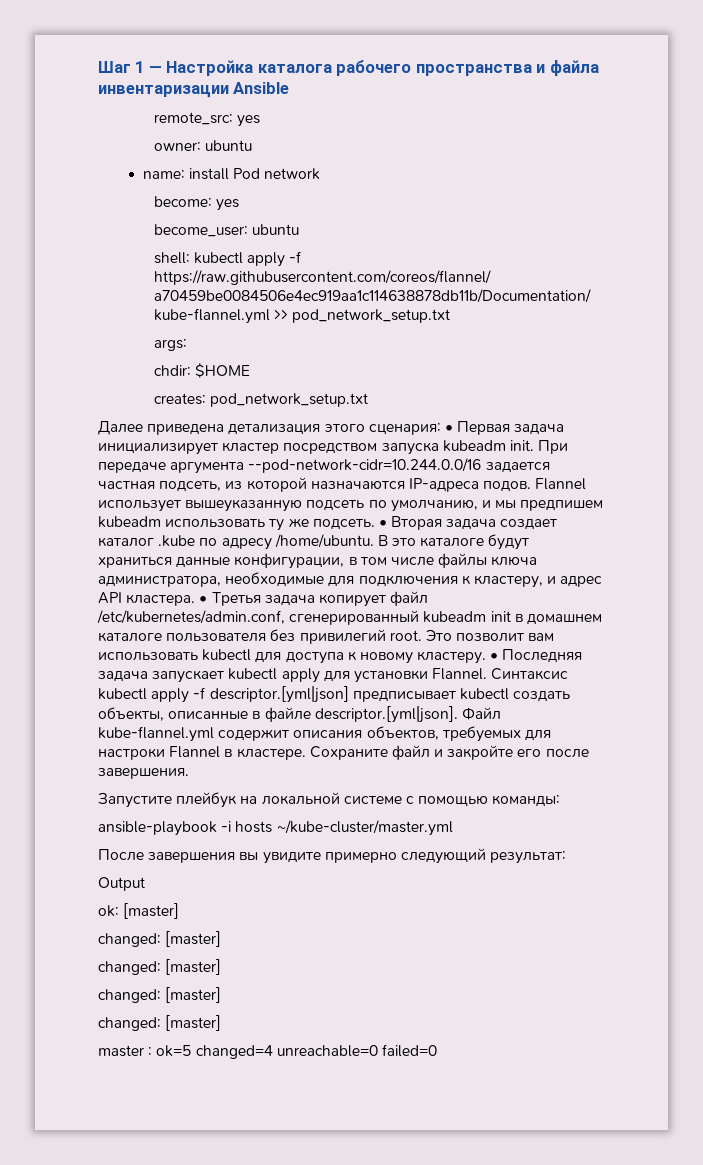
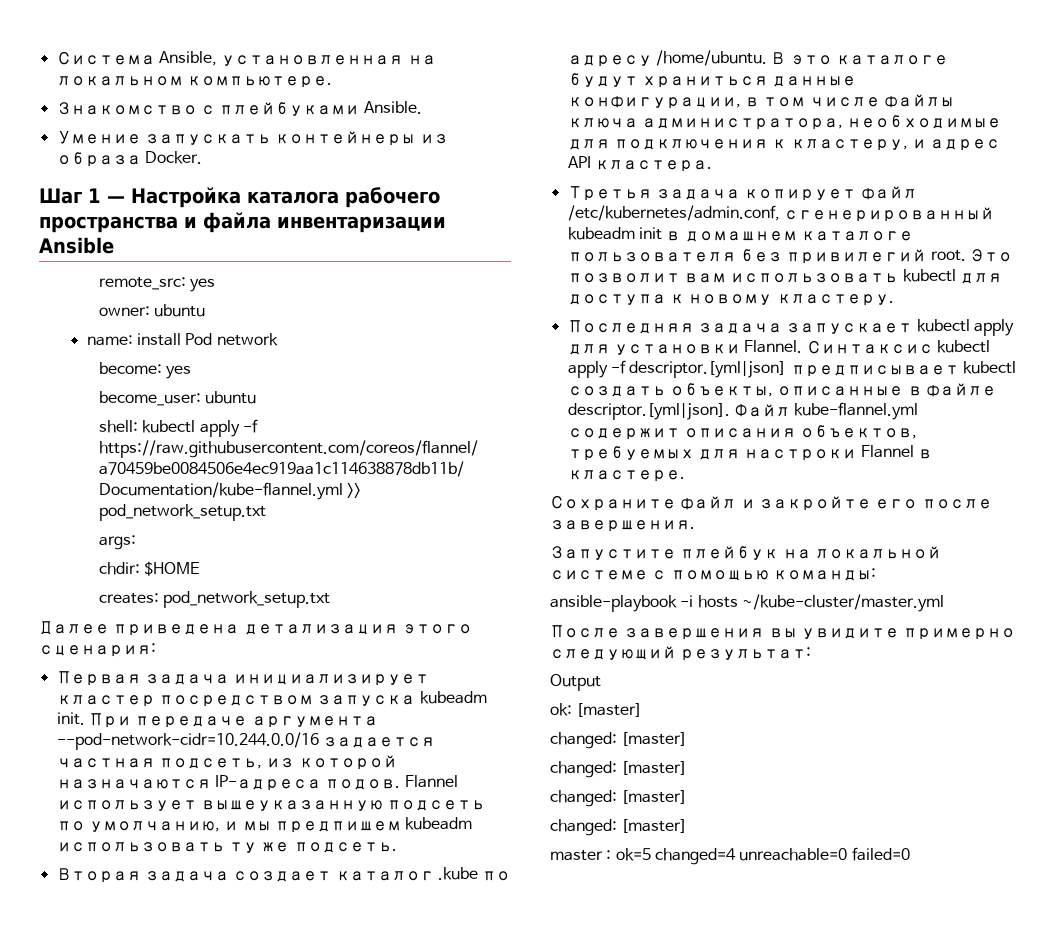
(98, 67) none -> [56,51,436,66] [56,76,332,88] [56,101,422,116] [56,130,448,146] [56,151,202,167] Система Ansible, установленная на локальном компьютере. // Знакомство с плейбуками Ansible. // Умение запускать контейнеры из образа Docker. //
[444,425,453,432] • -> (156, 650) //
[378,520,387,527] • -> (397, 847) //
[199,596,208,603] • -> (712, 166) //
[490,653,499,660] • -> (894, 300) //
(306, 754) none -> (685, 476) //

